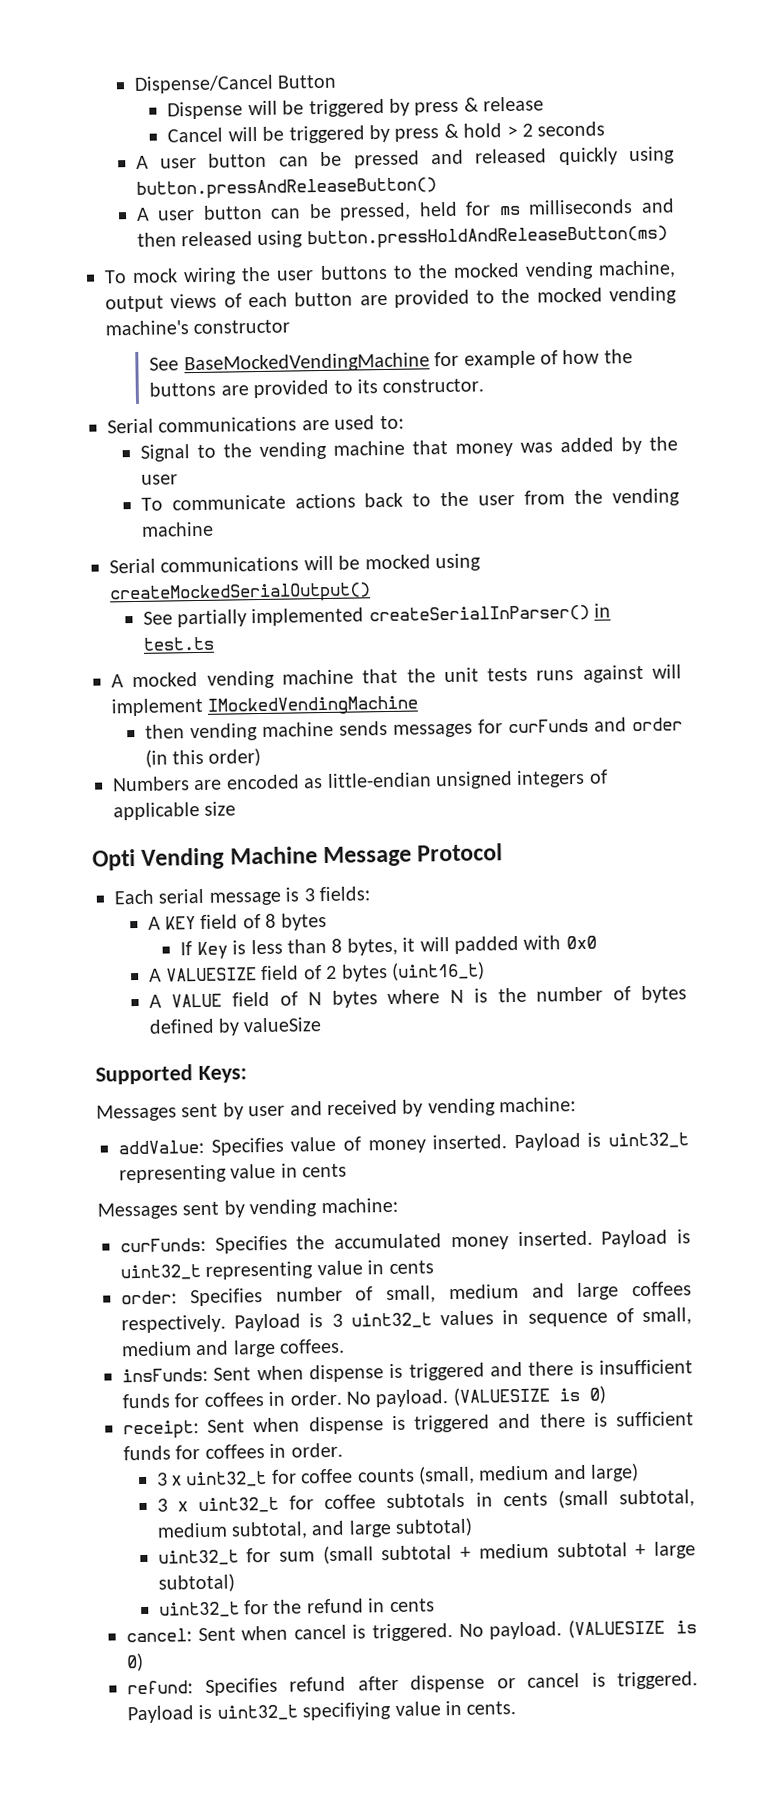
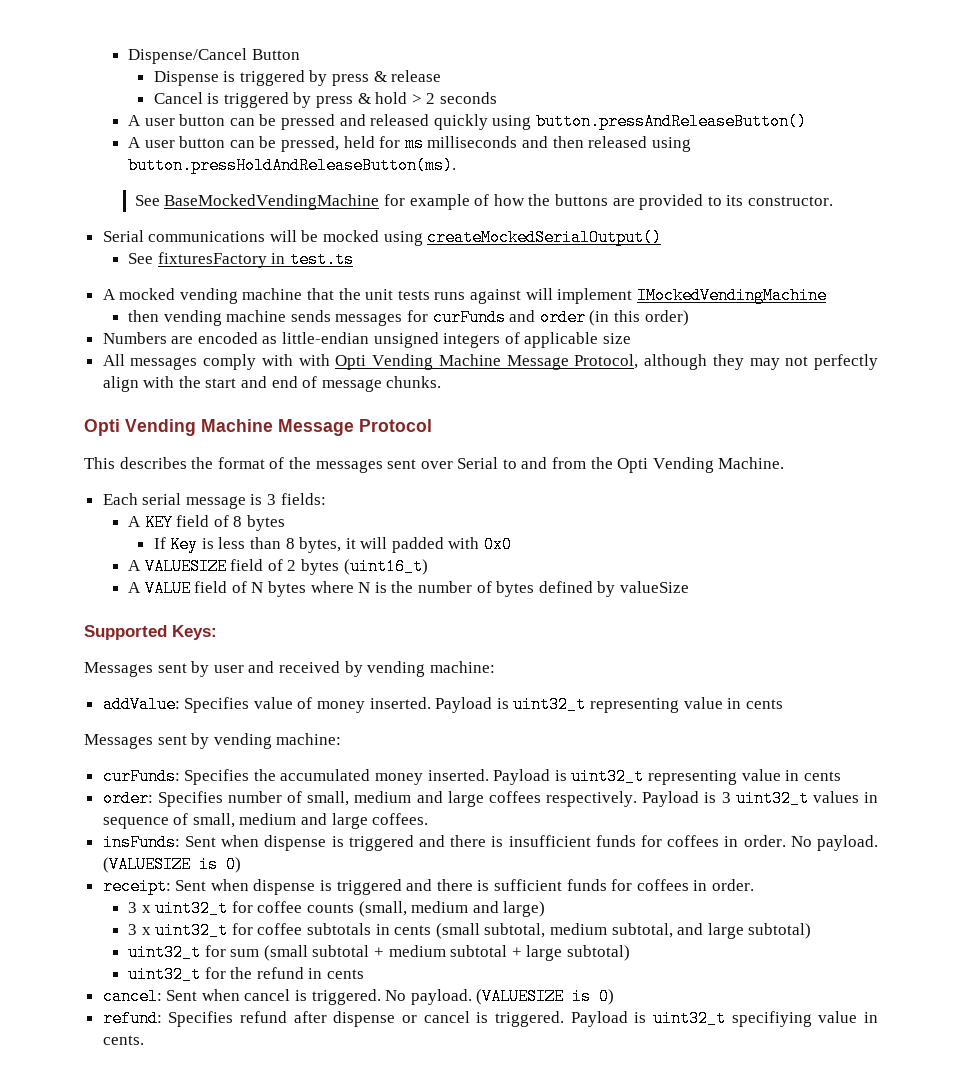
[247,100,305,116] will be -> [223,71,236,82] is
[227,126,285,142] will be -> [207,93,220,104] is
[306,225,668,250] [104,260,677,286] [105,286,677,313] [105,319,291,336] button.pressHoldAndReleaseButton(ms) // To mock wiring the user buttons to the mocked vending machine, output views of each button are provided to the mocked vending machine's constructor -> [128,157,457,174] button.pressHoldAndReleaseButton(ms).
[107,415,404,434] [139,436,678,462] [140,474,178,485] [140,488,680,511] [140,521,214,537] // Serial communications are used to: // Signal to the vending machine that money was added by the user // To communicate actions back to the user from the vending machine -> (833, 201) none
[177,604,590,628] partially implemented createSerialInParser() -> [157,252,267,268] fixturesFactory
(237, 808) none -> [102,354,878,370] [102,376,442,392] // All messages comply with with Opti Vending Machine Message Protocol, although they may not perfectly align with the start and end of message chunks.
(504, 852) none -> [84,457,785,473] // This describes the format of the messages sent over Serial to and from the Opti Vending Machine.

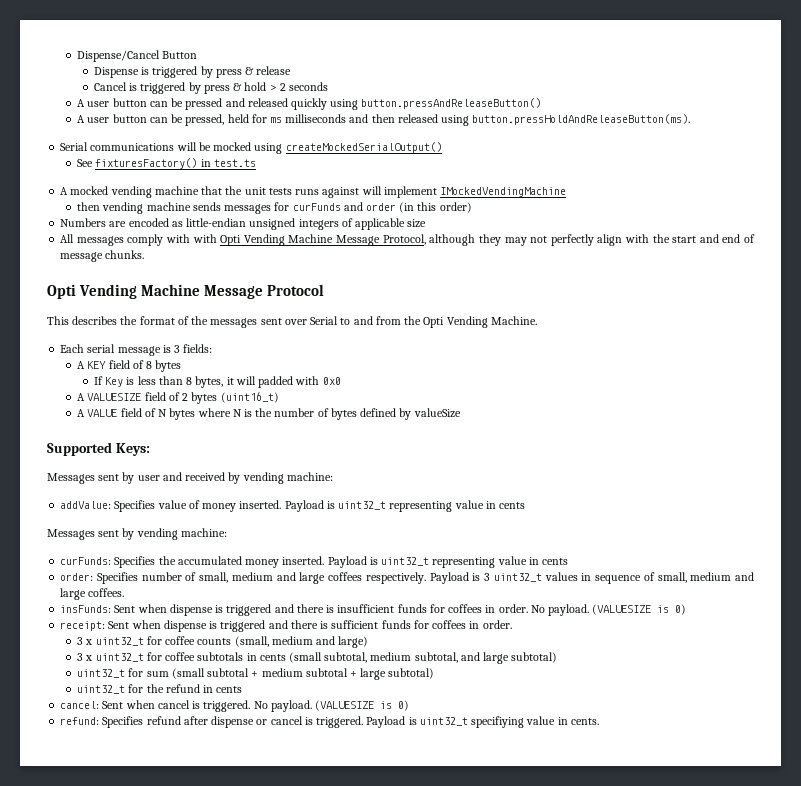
[134,194,833,210] // See BaseMockedVendingMachine for example of how the buttons are provided to its constructor. -> (691, 119) none
[157,252,267,268] fixturesFactory -> [95,158,198,169] fixturesFactory()

